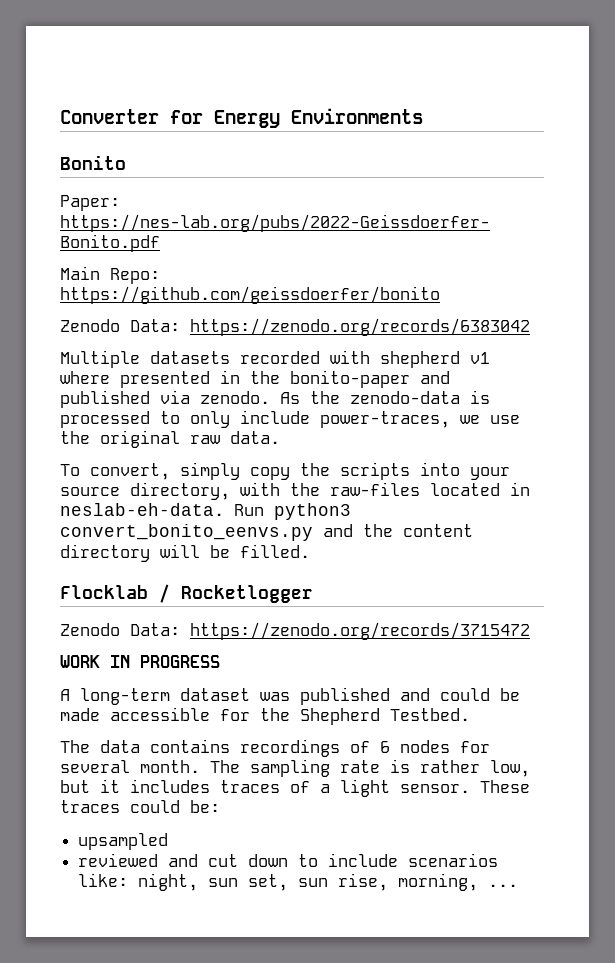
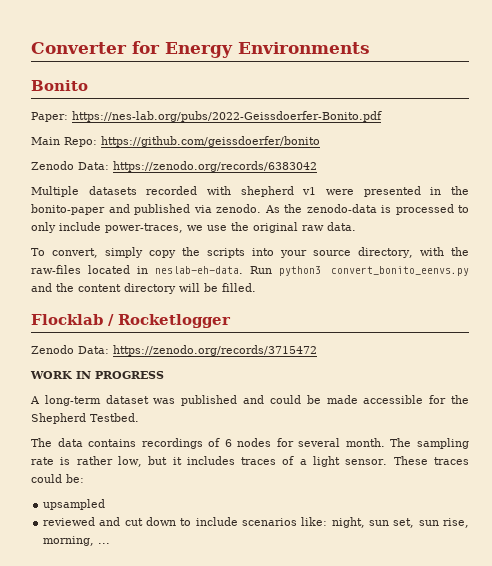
[60,371,110,384] where -> [326,189,354,195] were

